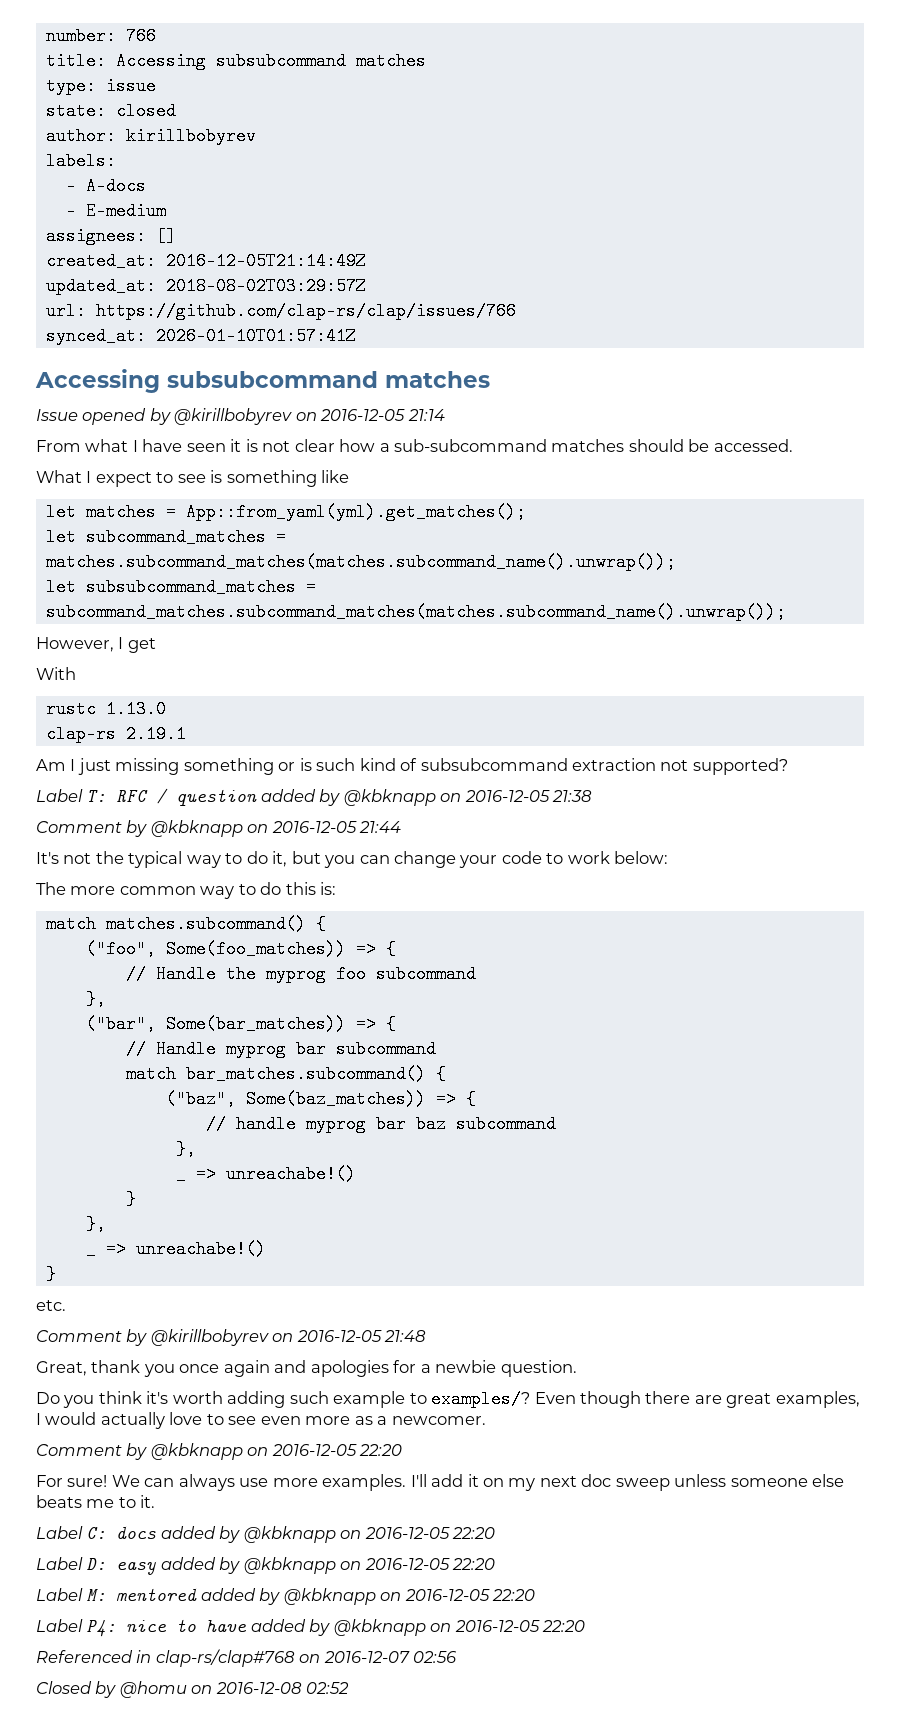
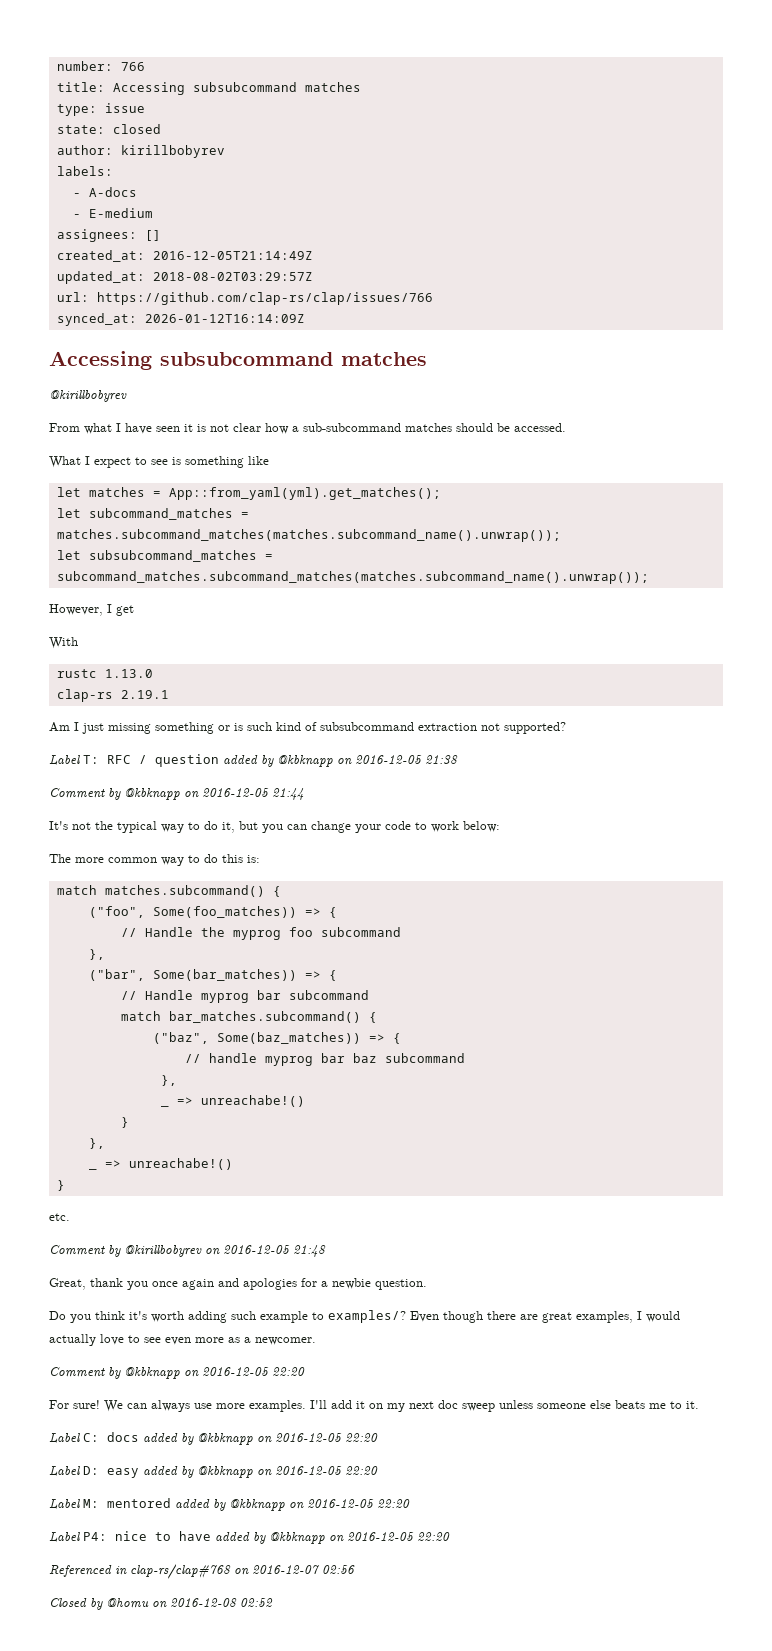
[155,327,356,345] [35,369,490,393] [36,408,445,425] 2026-01-10T01:57:41Z // Accessing subsubcommand matches // Issue opened by @kirillbobyrev on 2016-12-05 21:14 -> [144,314,305,323] [49,351,427,370] [49,390,127,402] 2026-01-12T16:14:09Z // Accessing subsubcommand matches // @kirillbobyrev

